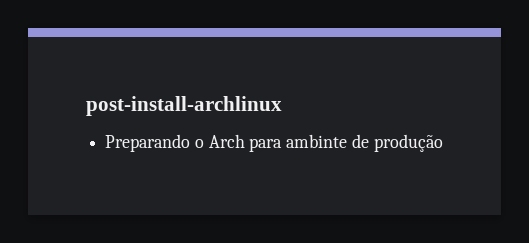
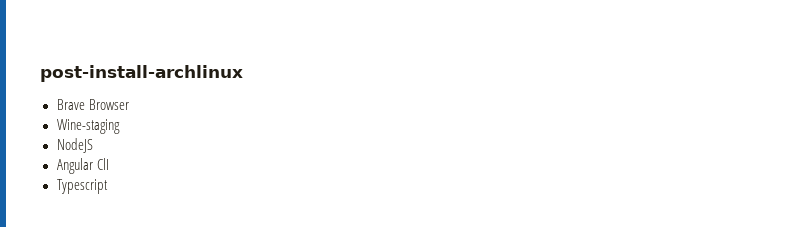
[105,134,443,152] Preparando o Arch para ambinte de produção -> [56,99,129,110] [56,119,120,134] [56,138,93,153] [56,158,109,174] [56,179,108,194] Brave Browser // Wine-staging // NodeJS // Angular ClI // Typescript

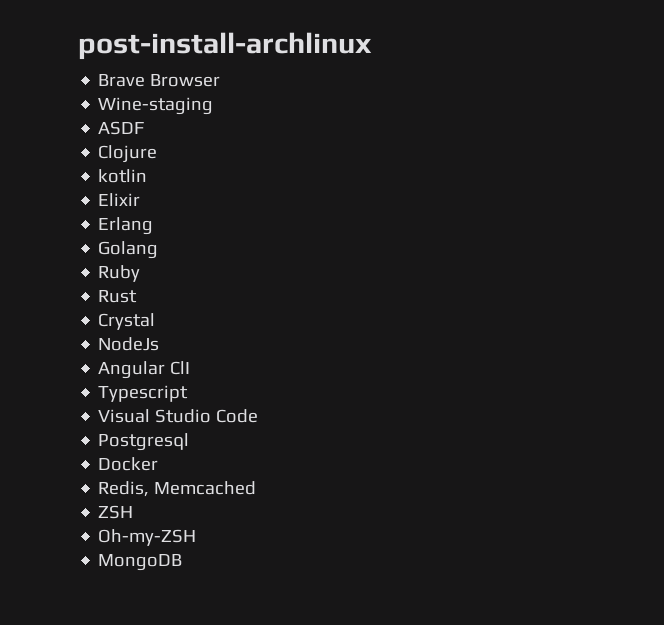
[56,138,93,153] [56,158,109,174] [56,179,108,194] NodeJS // Angular ClI // Typescript -> [98,121,145,135] [98,145,158,163] [98,169,148,183] [98,193,141,206] [98,217,154,235] [98,241,159,259] [98,265,141,282] [98,290,138,303] [98,313,156,330] [98,337,160,351] [98,361,191,379] [98,385,189,402] [98,409,259,423] [98,433,190,451] [98,457,159,471] [98,481,257,497] [98,505,134,519] [98,529,197,546] [98,554,183,571] ASDF // Clojure // kotlin // Elixir // Erlang // Golang // Ruby // Rust // Crystal // NodeJs // Angular ClI // Typescript // Visual Studio Code // Postgresql // Docker // Redis, Memcached // ZSH // Oh-my-ZSH // MongoDB

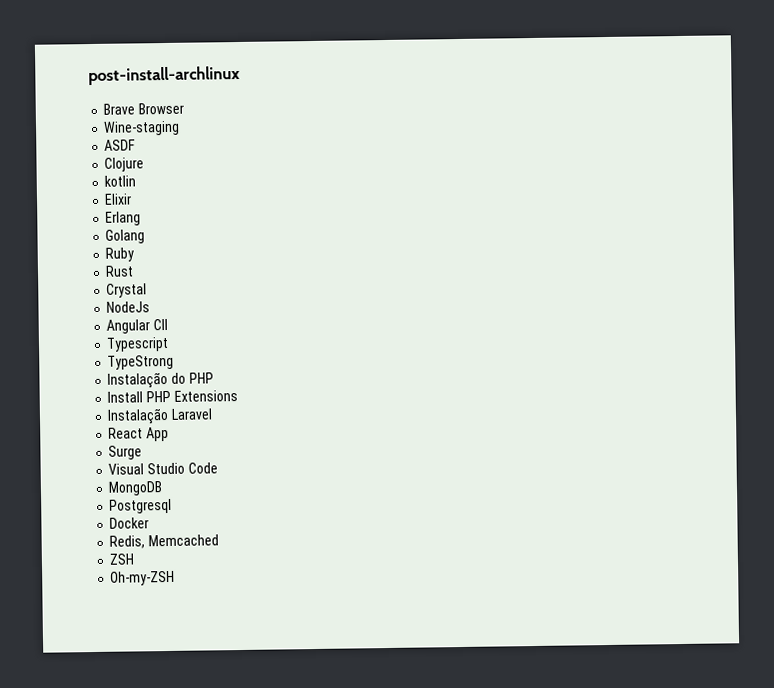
(189, 393) none -> [107,354,175,370] [107,371,214,389] [107,390,238,403] [107,407,214,425] [108,426,170,442] [108,445,143,460] // TypeStrong // Instalação do PHP // Install PHP Extensions // Instalação Laravel // React App // Surge
(259, 416) none -> [108,481,164,496] // MongoDB
[98,554,183,571] // MongoDB -> (176, 578) none

